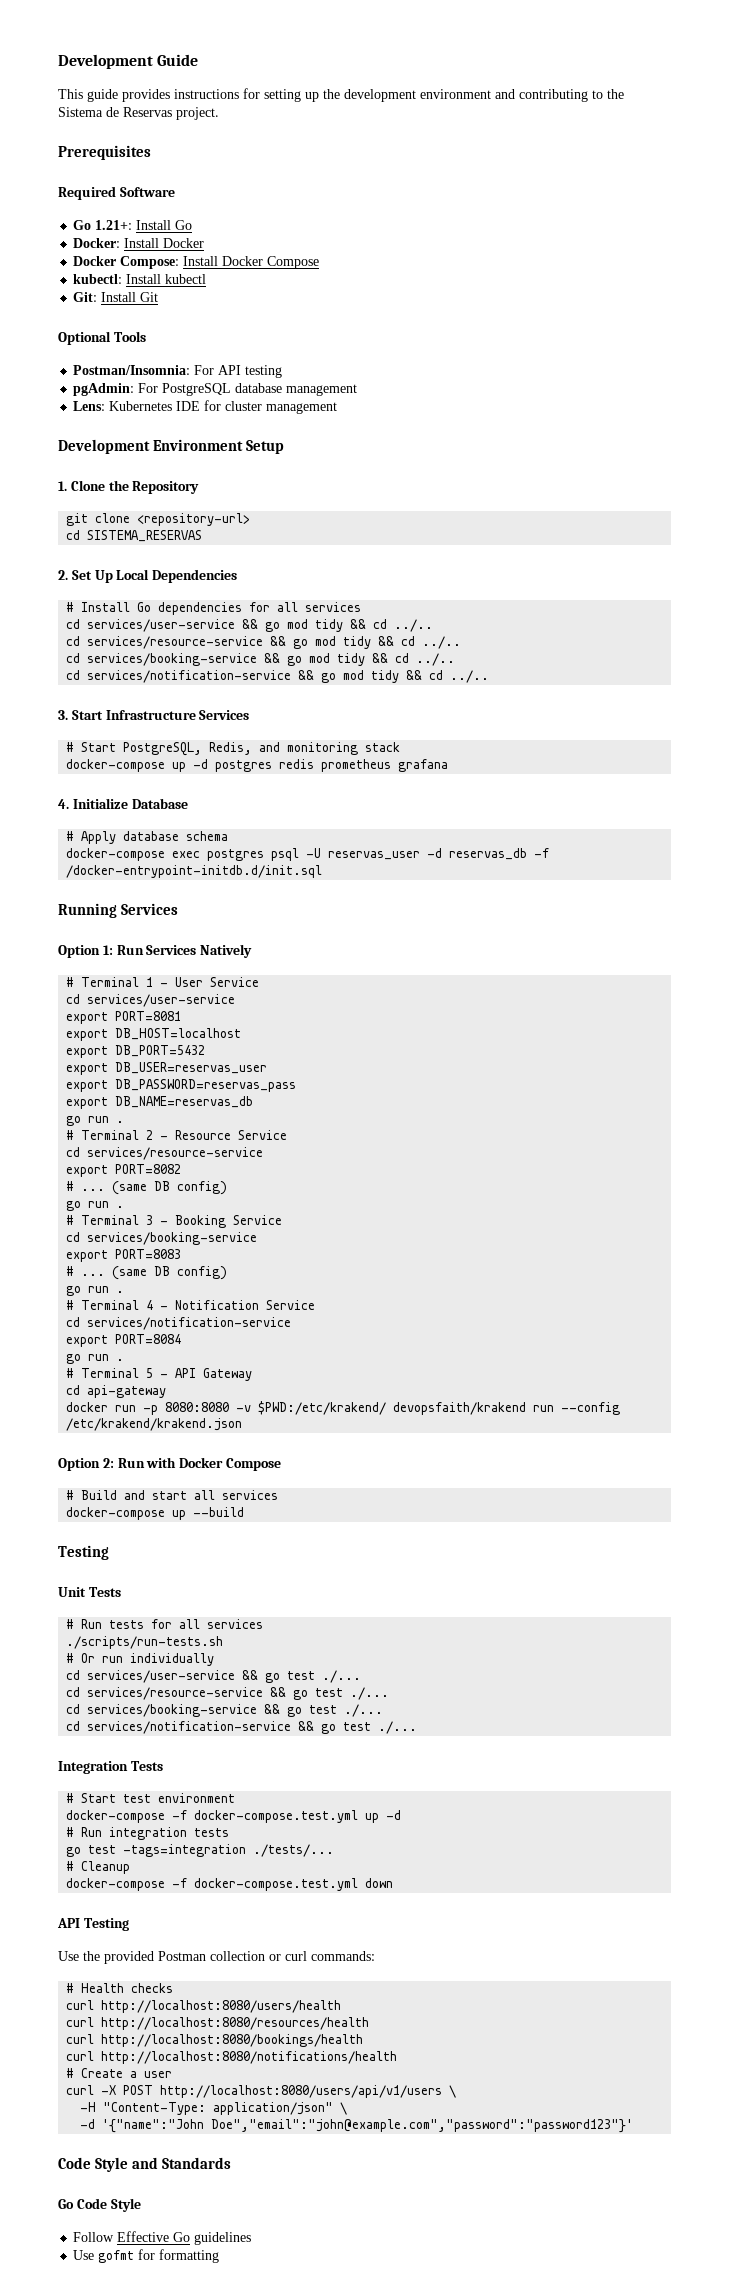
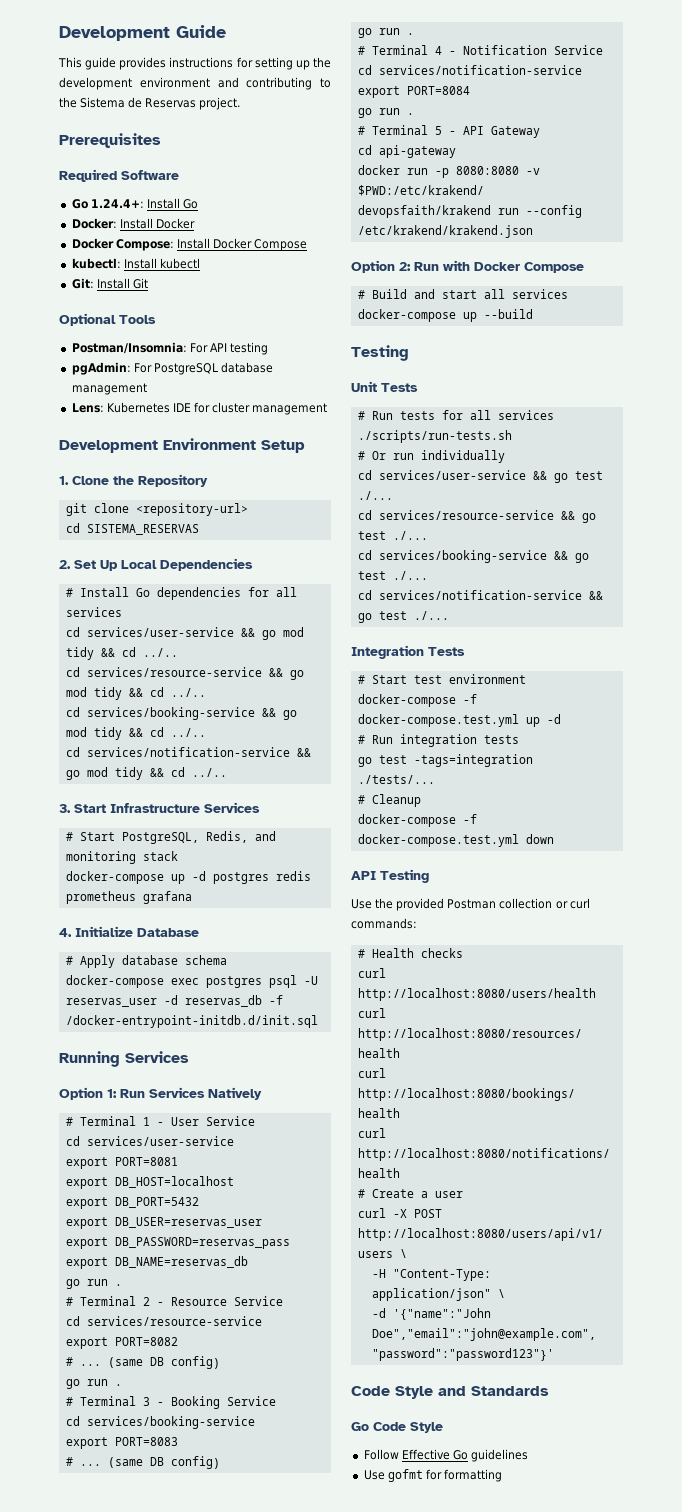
[95,220,133,230] 1.21+: -> [90,199,144,208] 1.24.4+:

